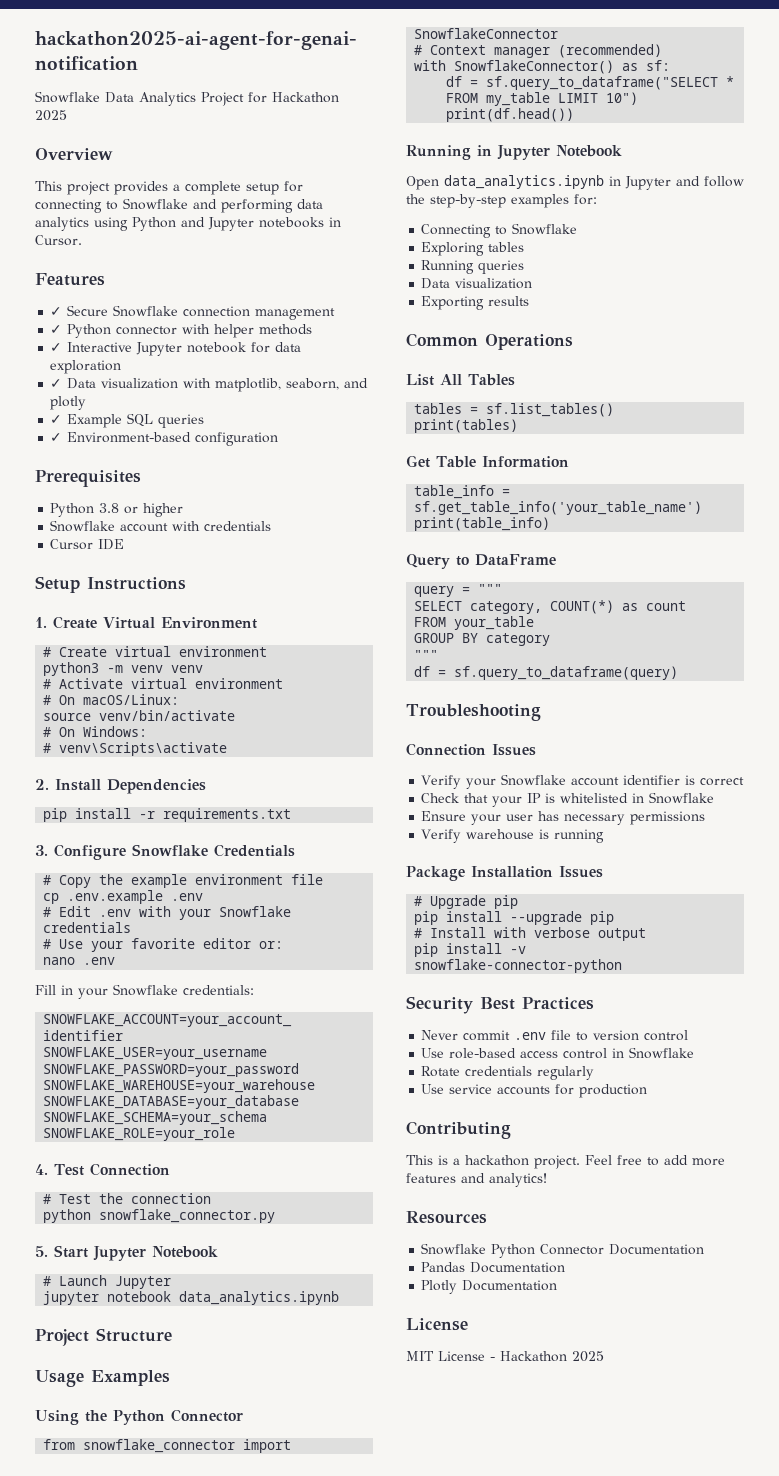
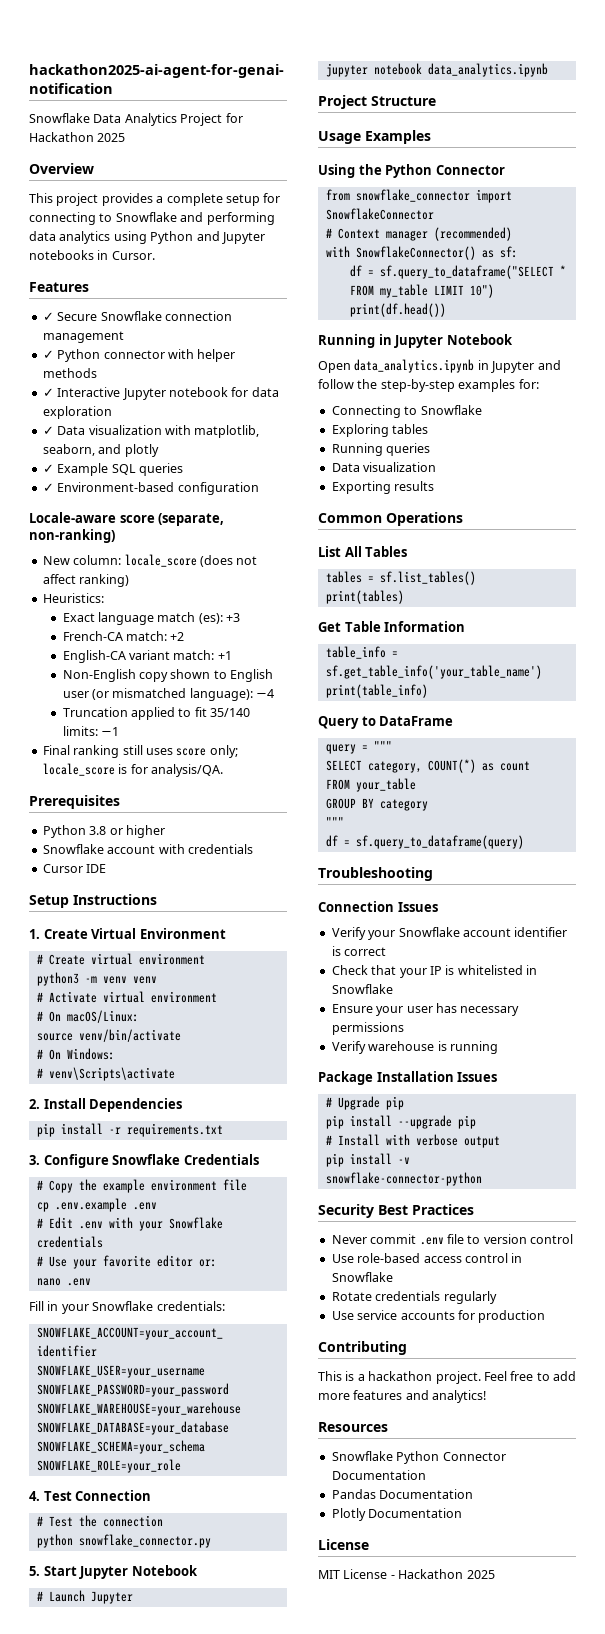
(279, 439) none -> [29,512,225,526] [29,529,115,543] [42,554,258,567] [42,574,130,587] [42,593,104,603] [62,612,241,625] [62,631,185,641] [62,650,232,663] [62,669,274,682] [62,688,275,701] [62,707,251,720] [62,726,120,736] [42,745,238,758] [42,763,223,777] // Locale-aware score (separate, non-ranking) // New column: locale_score (does not affect ranking) // Heuristics: // Exact language match (es): +3 // French-CA match: +2 // English-CA variant match: +1 // Non-English copy shown to English user (or mismatched language): −4 // Truncation applied to fit 35/140 limits: −1 // Final ranking still uses score only; locale_score is for analysis/QA.

